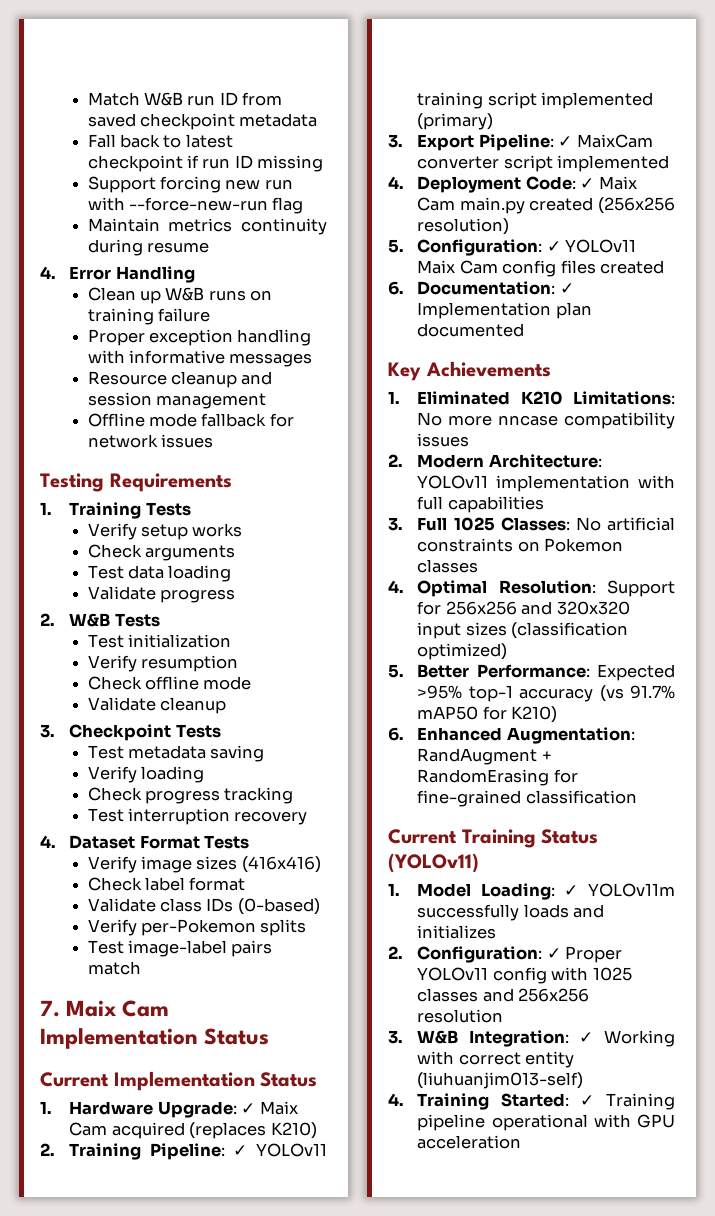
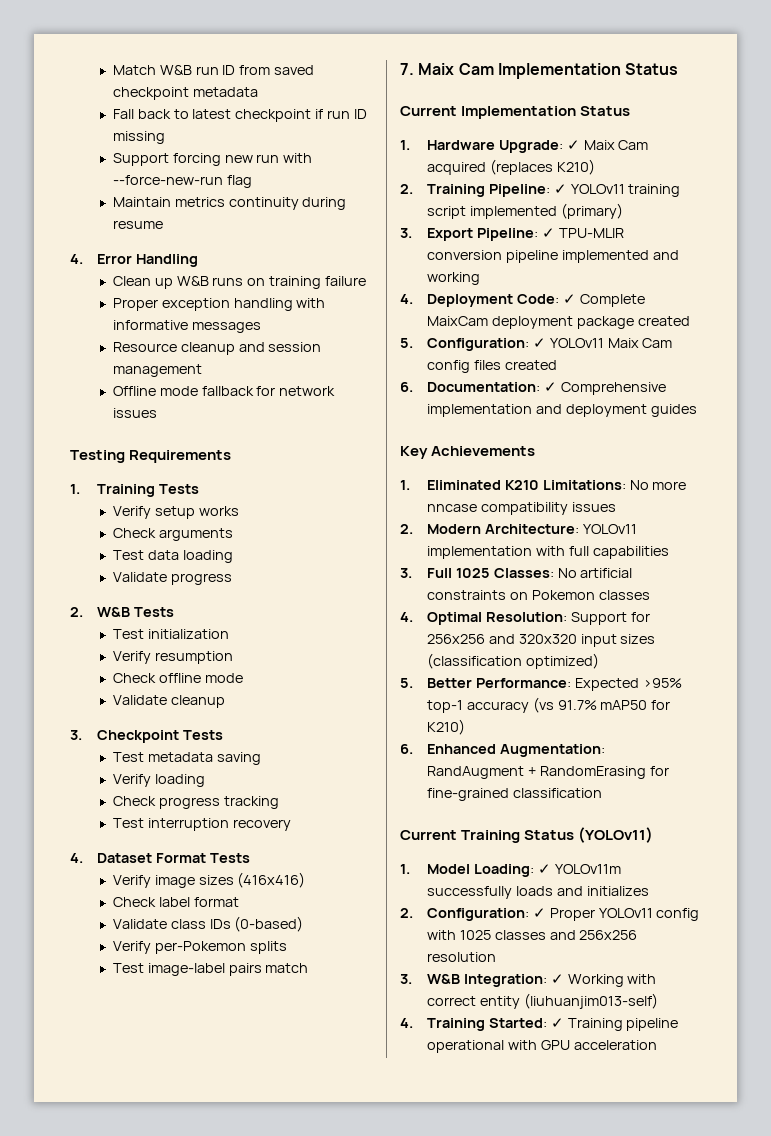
[576,134,653,148] [417,155,670,172] MaixCam converter script implemented -> [558,228,624,238] [426,250,679,263] [426,272,480,285] TPU-MLIR conversion pipeline implemented and working
[598,176,637,190] [417,197,675,214] [417,218,510,235] Maix Cam main.py created (256x256 resolution) -> [579,294,645,307] [426,316,690,329] Complete MaixCam deployment package created
[417,302,592,319] [417,323,525,337] Implementation plan documented -> [560,382,666,395] [426,404,697,417] Comprehensive implementation and deployment guides

